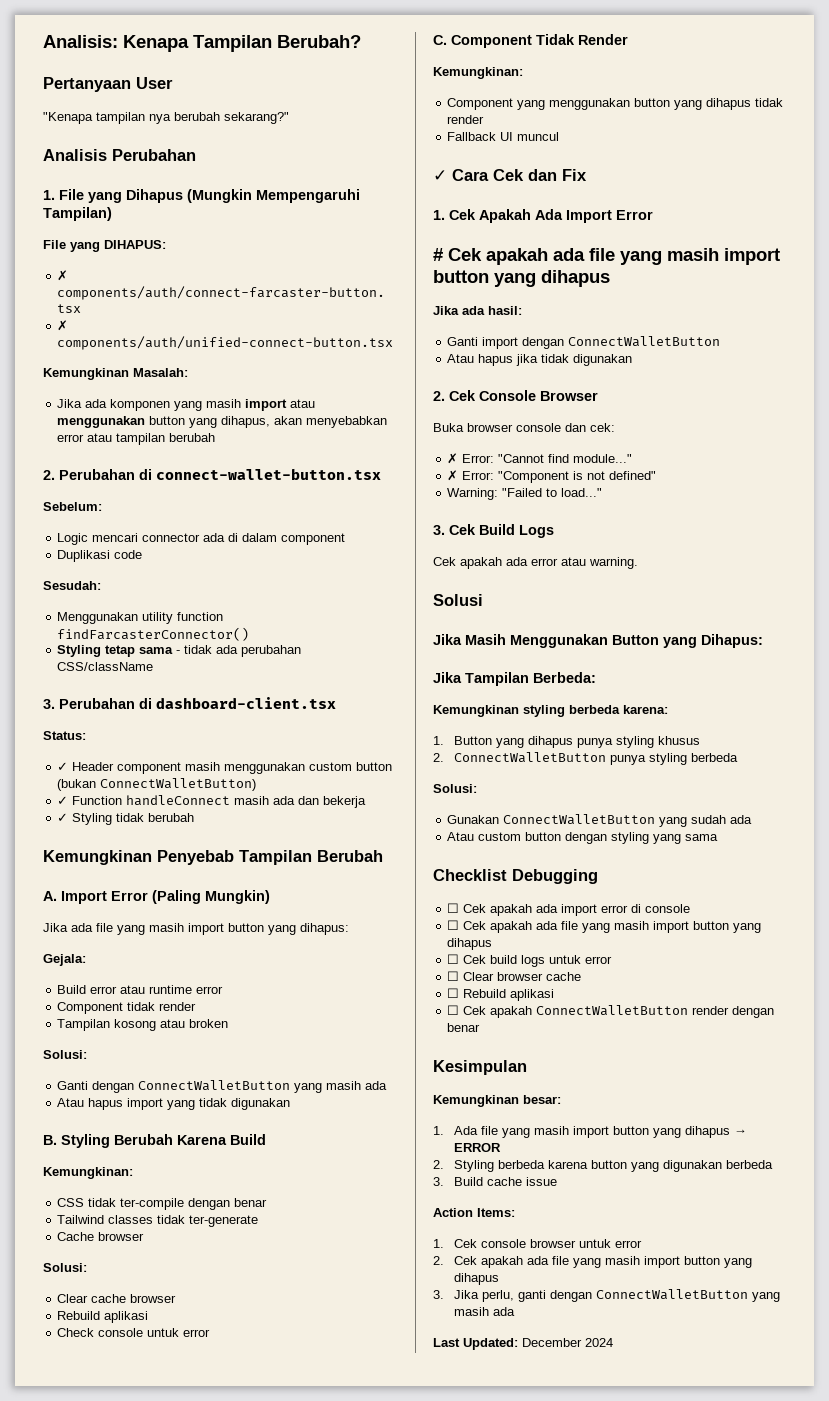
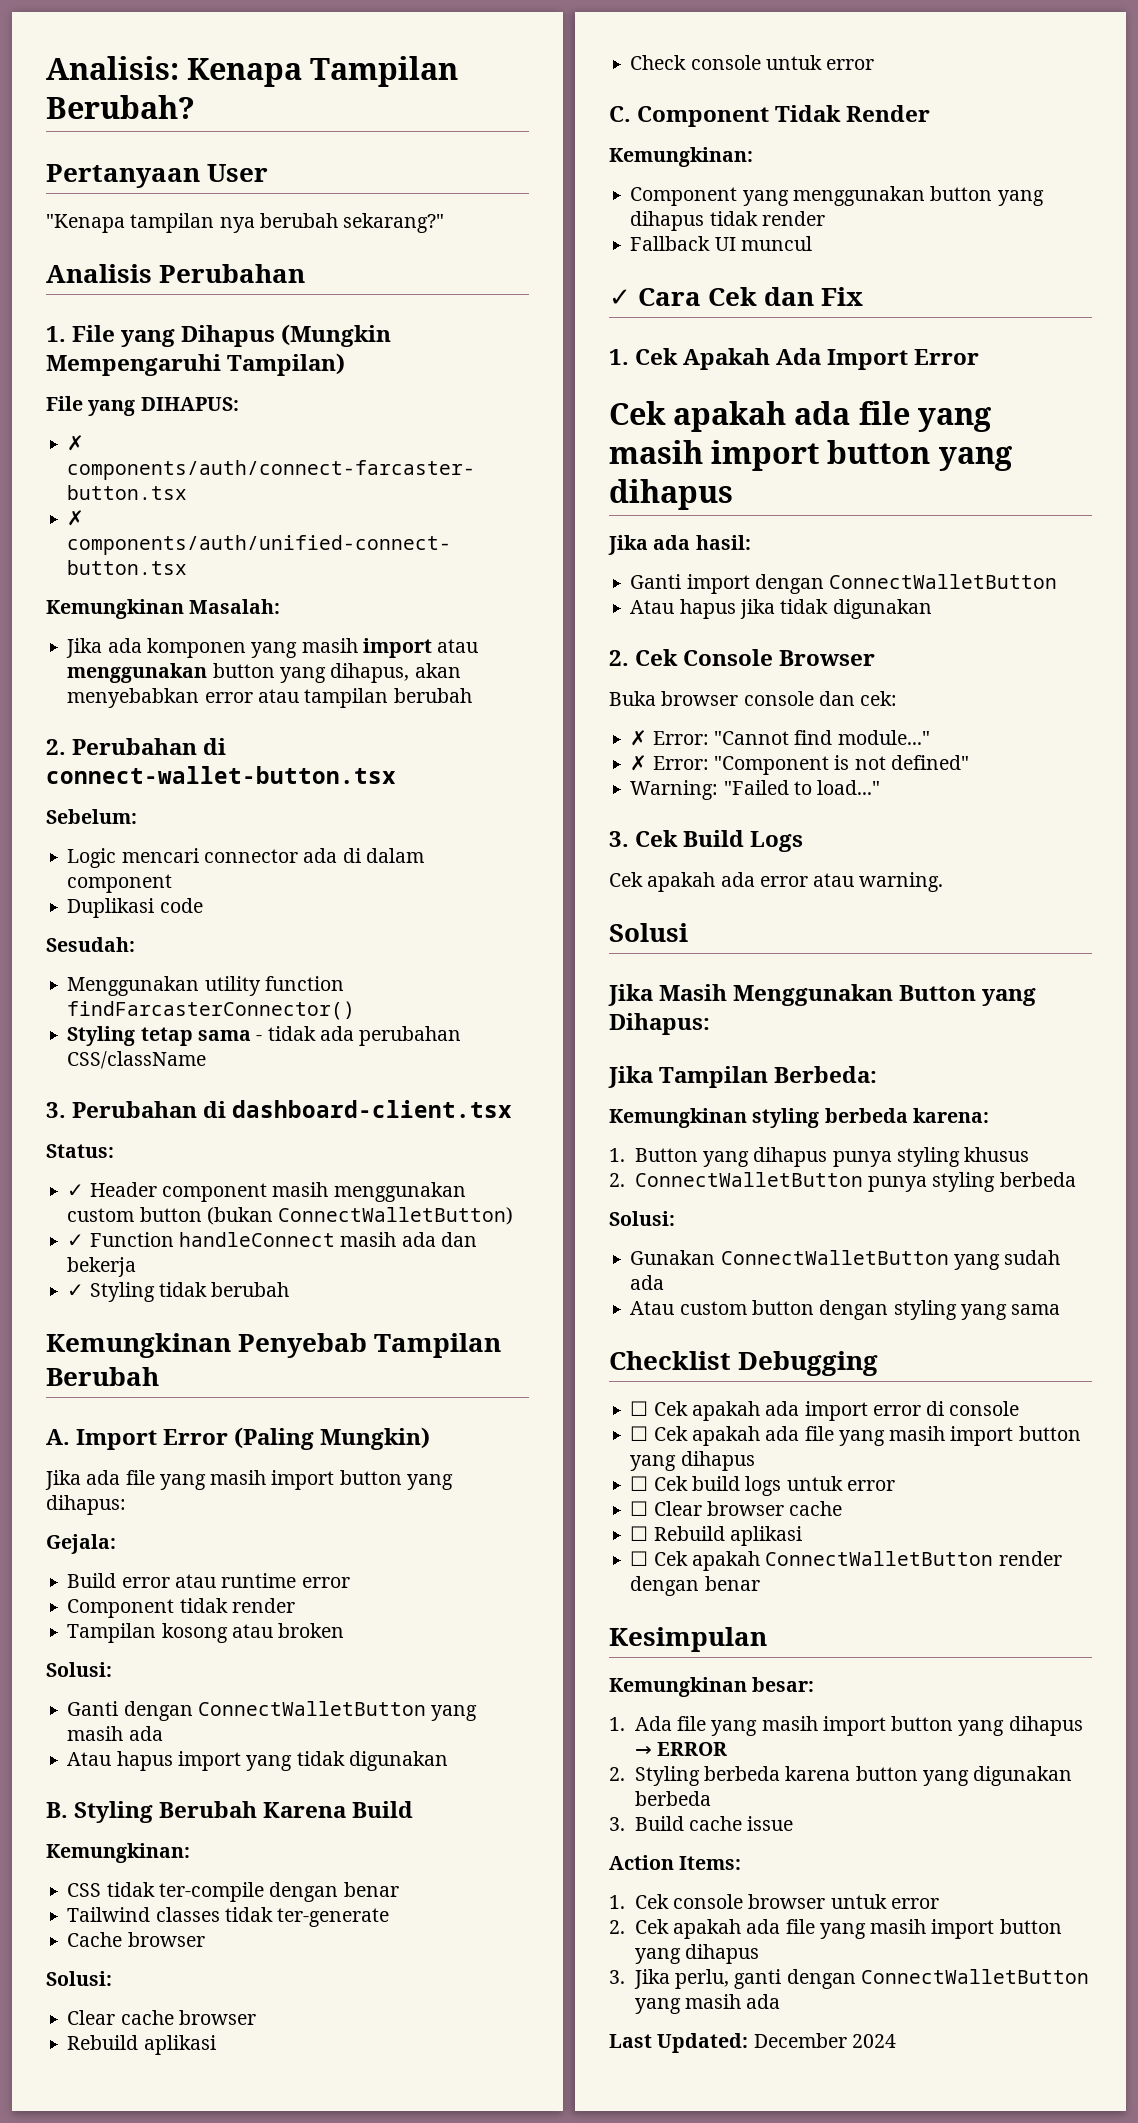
[433,248,443,261] # -> (980, 357) none

